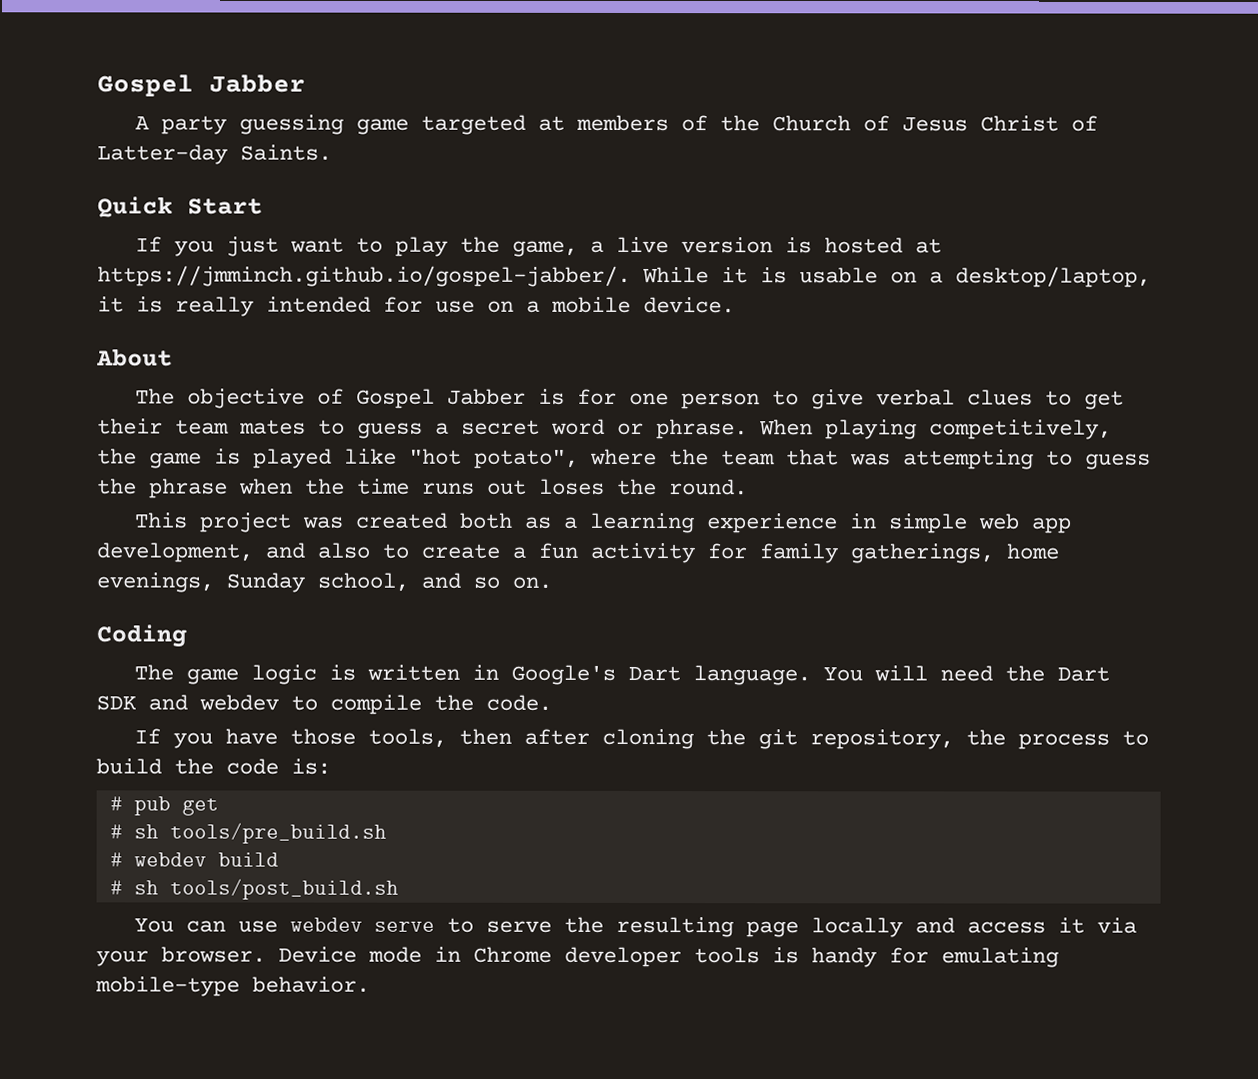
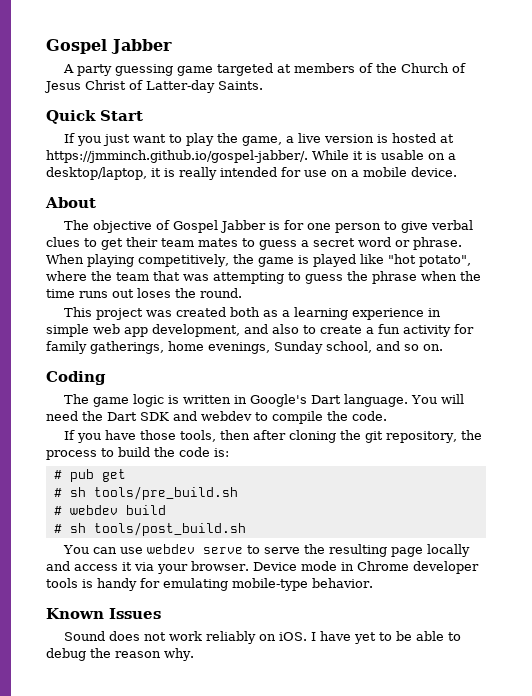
(370, 984) none -> [46,608,161,619] [63,631,461,644] [46,648,194,661] // Known Issues // Sound does not work reliably on iOS. I have yet to be able to debug the reason why.

